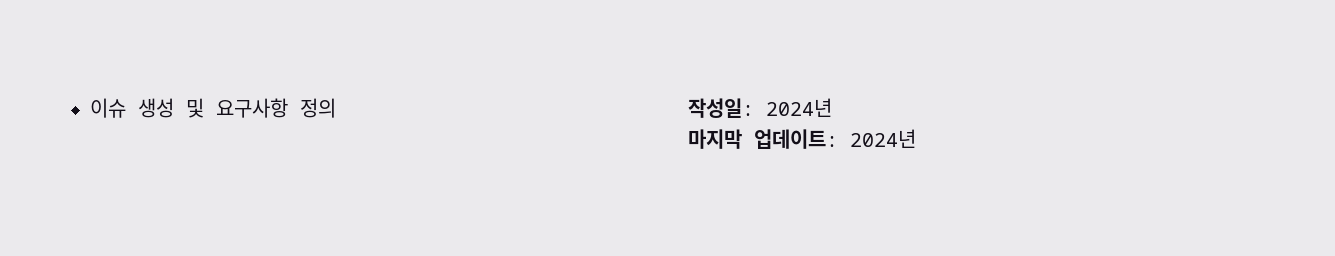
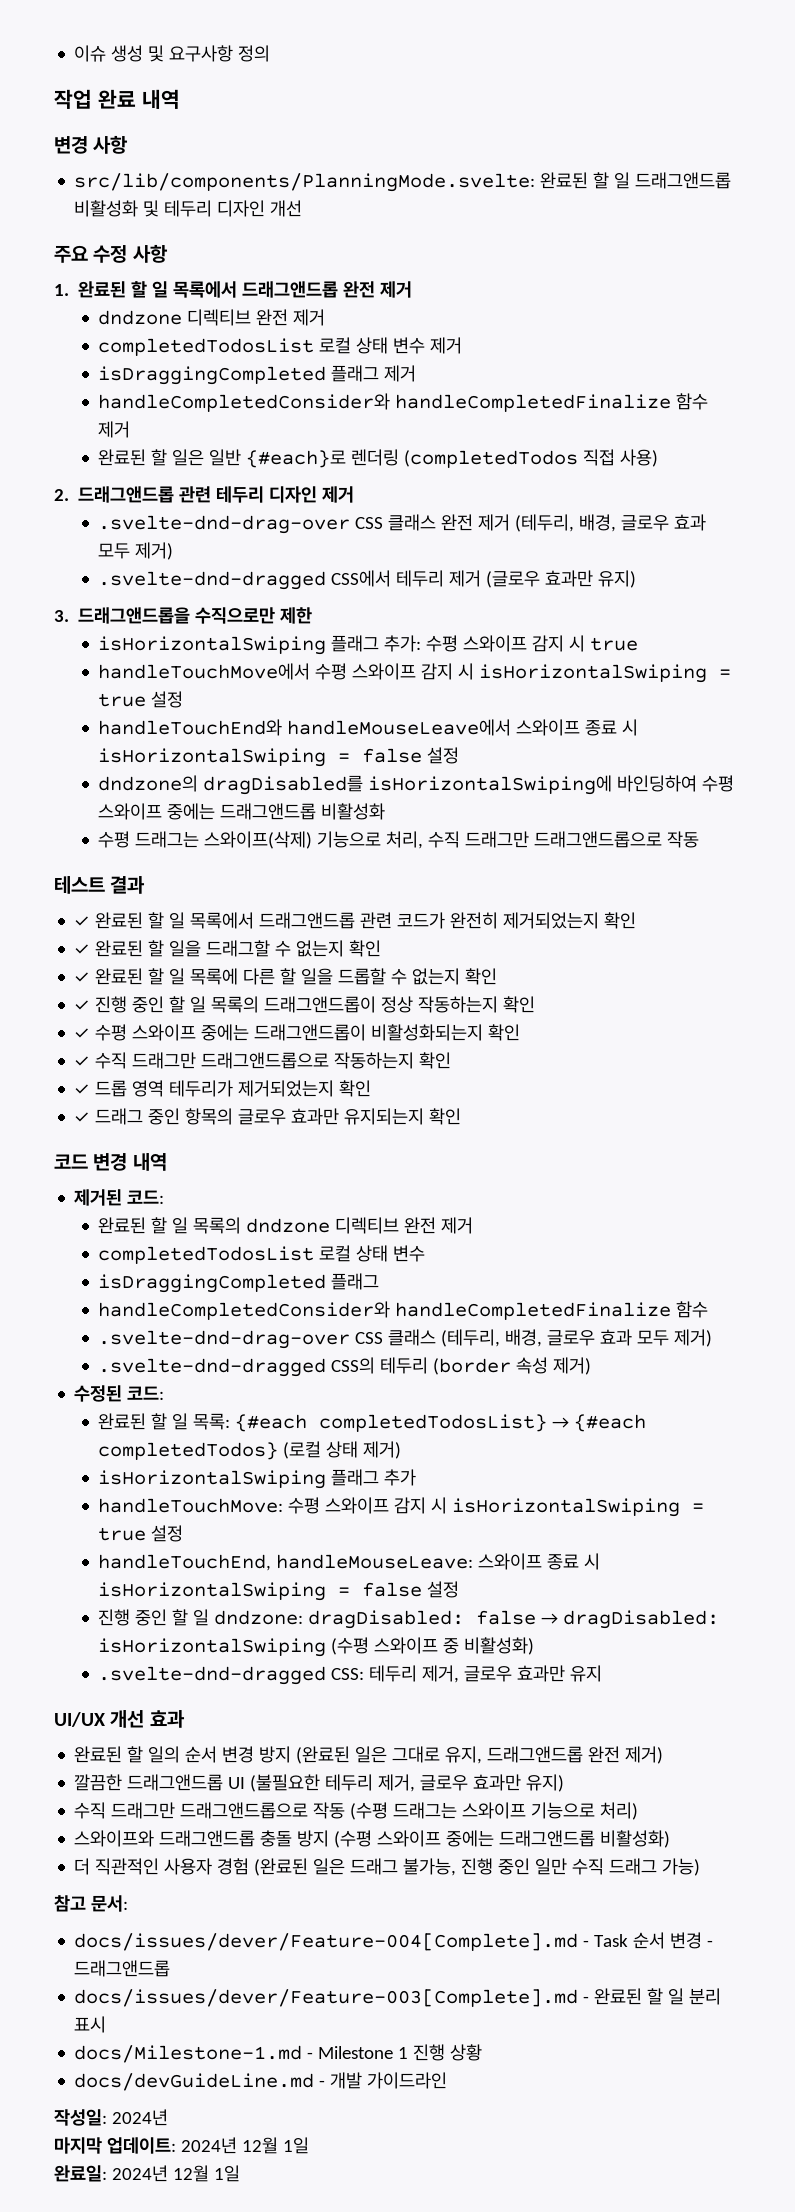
(336, 108) none -> [54,89,180,109] [54,135,129,154] [74,172,732,192] [74,200,303,217] [54,244,168,263] [54,281,413,298] [98,309,326,326] [98,337,463,356] [98,365,417,385] [98,393,709,412] [98,421,131,438] [98,449,659,468] [54,486,355,503] [98,514,707,534] [98,542,174,560] [98,570,637,590] [54,607,313,624] [98,635,639,655] [98,663,732,683] [98,691,184,708] [98,719,639,736] [98,747,460,767] [98,775,735,795] [98,803,386,820] [98,831,700,849] [54,876,146,894] [74,912,637,929] [74,940,382,957] [74,968,498,985] [74,996,536,1013] [74,1024,521,1041] [74,1052,452,1069] [74,1080,372,1097] [74,1108,462,1125] [54,1153,167,1171] [74,1189,165,1206] [98,1217,474,1234] [98,1245,426,1264] [98,1273,380,1293] [98,1301,709,1320] [98,1329,713,1349] [98,1357,592,1377] [74,1385,165,1402] [98,1413,647,1432] [98,1441,402,1460] [98,1469,417,1489] [98,1497,705,1517] [98,1525,184,1542] [98,1553,601,1571] [98,1581,460,1601] [98,1609,720,1629] [98,1637,535,1657] [98,1665,603,1685] [54,1710,185,1728] [74,1746,664,1764] [74,1774,565,1792] [74,1802,639,1820] [74,1830,671,1848] [74,1858,701,1876] [54,1895,128,1912] [74,1932,714,1951] [74,1960,171,1977] [74,1988,722,2007] [74,2016,107,2033] [74,2044,483,2063] [74,2072,448,2091] // 작업 완료 내역 // 변경 사항 // src/lib/components/PlanningMode.svelte: 완료된 할 일 드래그앤드롭 비활성화 및 테두리 디자인 개선 // 주요 수정 사항 // 1. 완료된 할 일 목록에서 드래그앤드롭 완전 제거 // dndzone 디렉티브 완전 제거 // completedTodosList 로컬 상태 변수 제거 // isDraggingCompleted 플래그 제거 // handleCompletedConsider와 handleCompletedFinalize 함수 제거 // 완료된 할 일은 일반 {#each}로 렌더링 (completedTodos 직접 사용) // 2. 드래그앤드롭 관련 테두리 디자인 제거 // .svelte-dnd-drag-over CSS 클래스 완전 제거 (테두리, 배경, 글로우 효과 모두 제거) // .svelte-dnd-dragged CSS에서 테두리 제거 (글로우 효과만 유지) // 3. 드래그앤드롭을 수직으로만 제한 // isHorizontalSwiping 플래그 추가: 수평 스와이프 감지 시 true // handleTouchMove에서 수평 스와이프 감지 시 isHorizontalSwiping = true 설정 // handleTouchEnd와 handleMouseLeave에서 스와이프 종료 시 isHorizontalSwiping = false 설정 // dndzone의 dragDisabled를 isHorizontalSwiping에 바인딩하여 수평 스와이프 중에는 드래그앤드롭 비활성화 // 수평 드래그는 스와이프(삭제) 기능으로 처리, 수직 드래그만 드래그앤드롭으로 작동 // 테스트 결과 // ✓ 완료된 할 일 목록에서 드래그앤드롭 관련 코드가 완전히 제거되었는지 확인 // ✓ 완료된 할 일을 드래그할 수 없는지 확인 // ✓ 완료된 할 일 목록에 다른 할 일을 드롭할 수 없는지 확인 // ✓ 진행 중인 할 일 목록의 드래그앤드롭이 정상 작동하는지 확인 // ✓ 수평 스와이프 중에는 드래그앤드롭이 비활성화되는지 확인 // ✓ 수직 드래그만 드래그앤드롭으로 작동하는지 확인 // ✓ 드롭 영역 테두리가 제거되었는지 확인 // ✓ 드래그 중인 항목의 글로우 효과만 유지되는지 확인 // 코드 변경 내역 // 제거된 코드: // 완료된 할 일 목록의 dndzone 디렉티브 완전 제거 // completedTodosList 로컬 상태 변수 // isDraggingCompleted 플래그 // handleCompletedConsider와 handleCompletedFinalize 함수 // .svelte-dnd-drag-over CSS 클래스 (테두리, 배경, 글로우 효과 모두 제거) // .svelte-dnd-dragged CSS의 테두리 (border 속성 제거) // 수정된 코드: // 완료된 할 일 목록: {#each completedTodosList} → {#each completedTodos} (로컬 상태 제거) // isHorizontalSwiping 플래그 추가 // handleTouchMove: 수평 스와이프 감지 시 isHorizontalSwiping = true 설정 // handleTouchEnd, handleMouseLeave: 스와이프 종료 시 isHorizontalSwiping = false 설정 // 진행 중인 할 일 dndzone: dragDisabled: false → dragDisabled: isHorizontalSwiping (수평 스와이프 중 비활성화) // .svelte-dnd-dragged CSS: 테두리 제거, 글로우 효과만 유지 // UI/UX 개선 효과 // 완료된 할 일의 순서 변경 방지 (완료된 일은 그대로 유지, 드래그앤드롭 완전 제거) // 깔끔한 드래그앤드롭 UI (불필요한 테두리 제거, 글로우 효과만 유지) // 수직 드래그만 드래그앤드롭으로 작동 (수평 드래그는 스와이프 기능으로 처리) // 스와이프와 드래그앤드롭 충돌 방지 (수평 스와이프 중에는 드래그앤드롭 비활성화) // 더 직관적인 사용자 경험 (완료된 일은 드래그 불가능, 진행 중인 일만 수직 드래그 가능) // 참고 문서: // docs/issues/dever/Feature-004[Complete].md - Task 순서 변경 - 드래그앤드롭 // docs/issues/dever/Feature-003[Complete].md - 완료된 할 일 분리 표시 // docs/Milestone-1.md - Milestone 1 진행 상황 // docs/devGuideLine.md - 개발 가이드라인
(916, 138) none -> [241,2137,309,2154] [54,2165,240,2182] 12월 1일 // 완료일: 2024년 12월 1일

